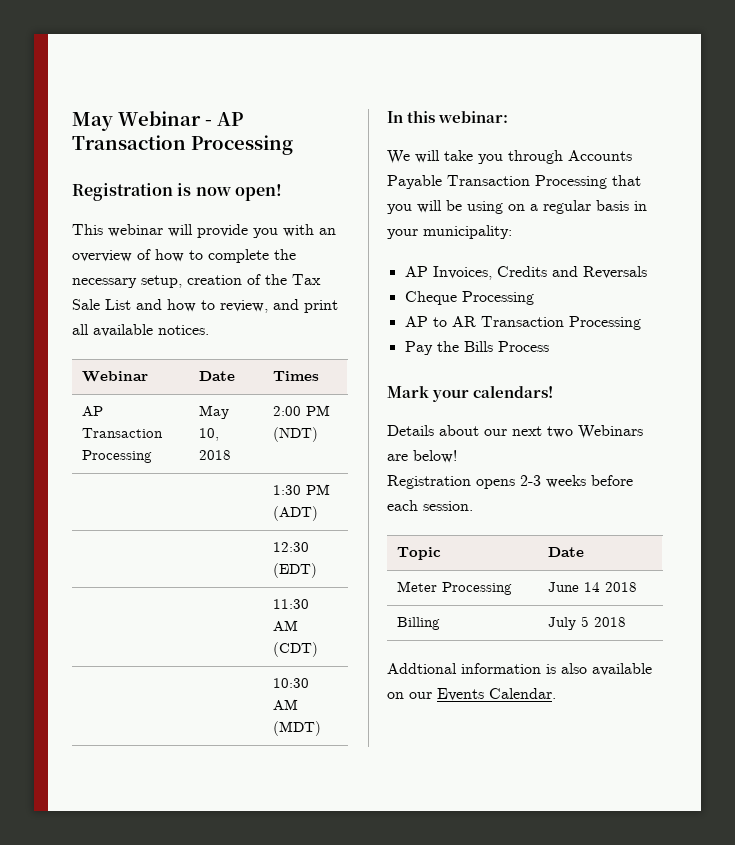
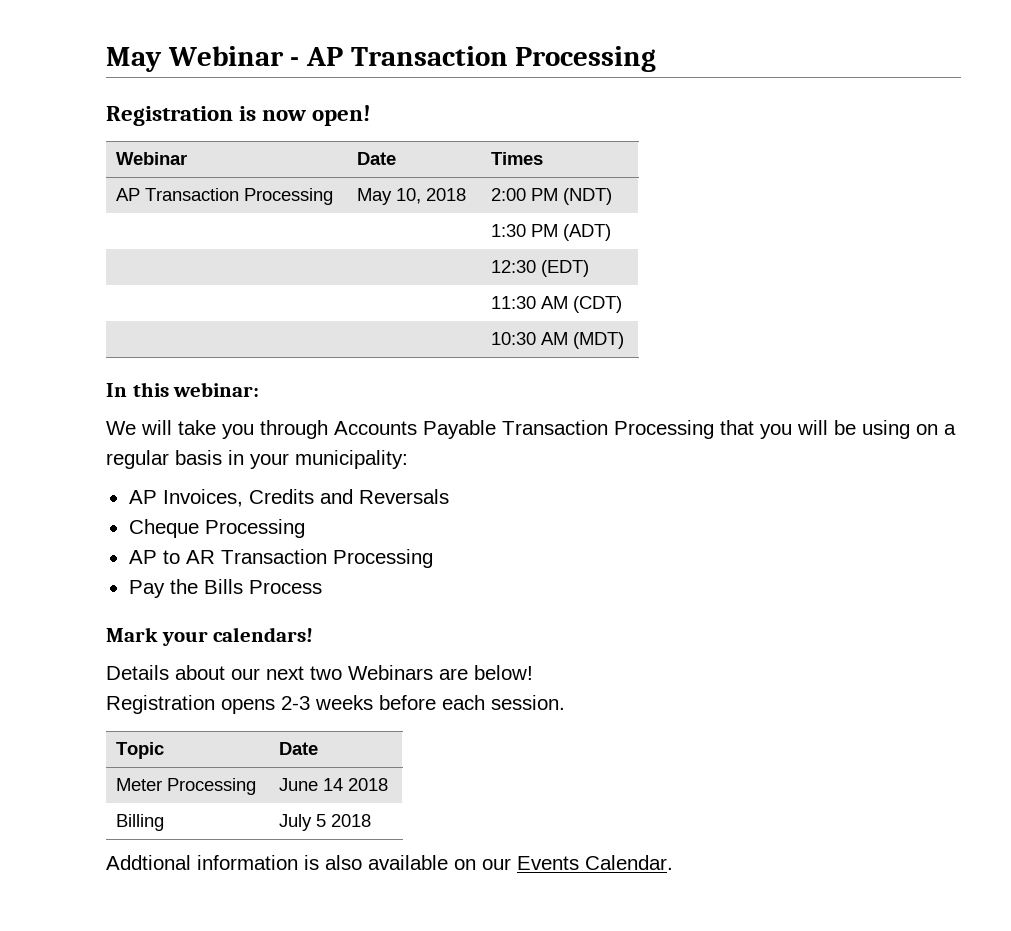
[72,224,336,238] [72,249,296,263] [72,274,321,288] [72,299,338,313] [72,324,209,337] // This webinar will provide you with an overview of how to complete the necessary setup, creation of the Tax Sale List and how to review, and print all available notices. -> (372, 115) none

